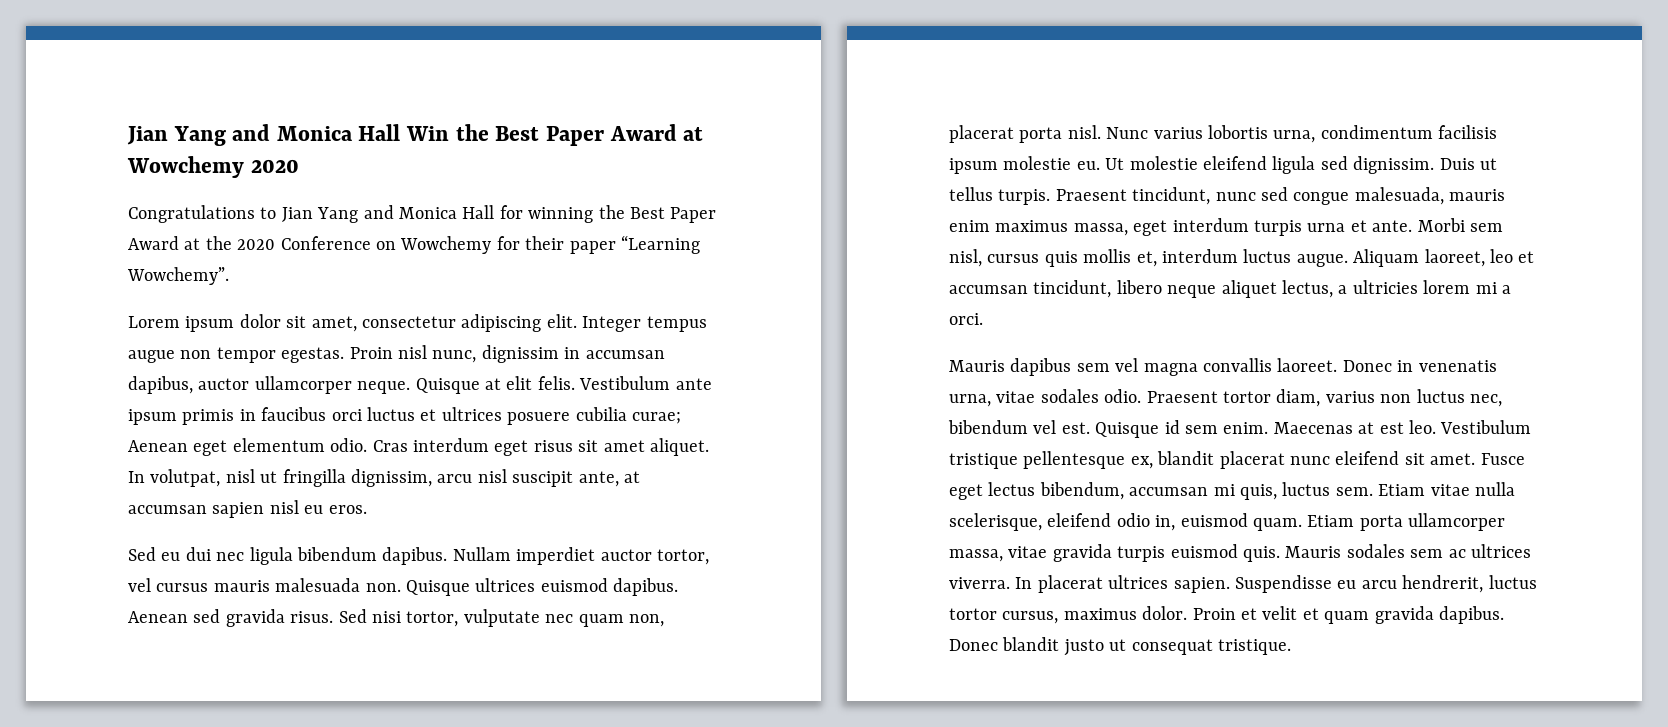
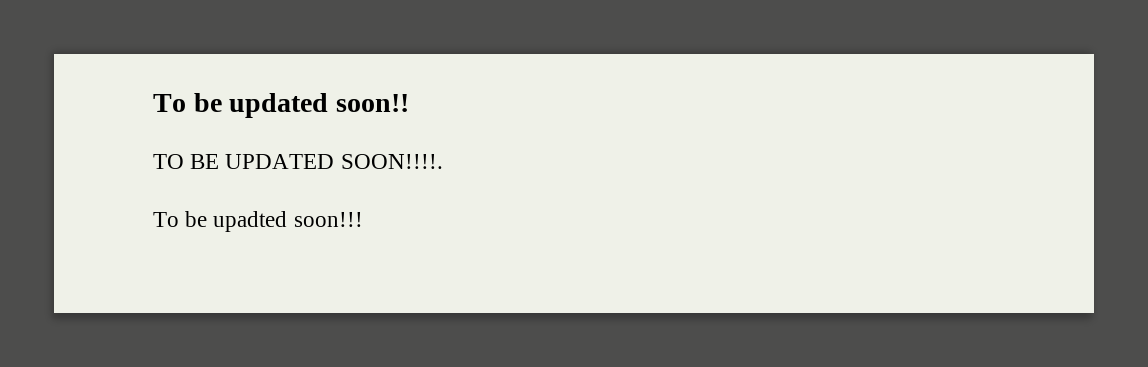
[127,124,704,146] [127,156,299,178] [128,205,717,223] [128,235,700,254] [127,267,229,285] [128,314,707,332] [128,345,665,363] [128,376,712,394] [128,407,681,425] [128,438,709,456] [128,469,640,487] [128,500,367,518] [128,547,709,565] [128,578,679,596] [128,609,664,627] [949,125,1498,143] [949,156,1497,174] [949,187,1506,205] [949,218,1503,236] [949,249,1535,267] [949,280,1511,298] [949,313,983,325] [949,358,1497,376] [949,389,1502,407] [948,420,1532,438] [949,451,1525,469] [949,482,1515,500] [949,513,1506,531] [949,544,1531,562] [949,575,1537,593] [949,606,1504,624] [949,637,1291,656] Jian Yang and Monica Hall Win the Best Paper Award at Wowchemy 2020 // Congratulations to Jian Yang and Monica Hall for winning the Best Paper Award at the 2020 Conference on Wowchemy for their paper “Learning Wowchemy”. // Lorem ipsum dolor sit amet, consectetur adipiscing elit. Integer tempus augue non tempor egestas. Proin nisl nunc, dignissim in accumsan dapibus, auctor ullamcorper neque. Quisque at elit felis. Vestibulum ante ipsum primis in faucibus orci luctus et ultrices posuere cubilia curae; Aenean eget elementum odio. Cras interdum eget risus sit amet aliquet. In volutpat, nisl ut fringilla dignissim, arcu nisl suscipit ante, at accumsan sapien nisl eu eros. // Sed eu dui nec ligula bibendum dapibus. Nullam imperdiet auctor tortor, vel cursus mauris malesuada non. Quisque ultrices euismod dapibus. Aenean sed gravida risus. Sed nisi tortor, vulputate nec quam non, placerat porta nisl. Nunc varius lobortis urna, condimentum facilisis ipsum molestie eu. Ut molestie eleifend ligula sed dignissim. Duis ut tellus turpis. Praesent tincidunt, nunc sed congue malesuada, mauris enim maximus massa, eget interdum turpis urna et ante. Morbi sem nisl, cursus quis mollis et, interdum luctus augue. Aliquam laoreet, leo et accumsan tincidunt, libero neque aliquet lectus, a ultricies lorem mi a orci. // Mauris dapibus sem vel magna convallis laoreet. Donec in venenatis urna, vitae sodales odio. Praesent tortor diam, varius non luctus nec, bibendum vel est. Quisque id sem enim. Maecenas at est leo. Vestibulum tristique pellentesque ex, blandit placerat nunc eleifend sit amet. Fusce eget lectus bibendum, accumsan mi quis, luctus sem. Etiam vitae nulla scelerisque, eleifend odio in, euismod quam. Etiam porta ullamcorper massa, vitae gravida turpis euismod quis. Mauris sodales sem ac ultrices viverra. In placerat ultrices sapien. Suspendisse eu arcu hendrerit, luctus tortor cursus, maximus dolor. Proin et velit et quam gravida dapibus. Donec blandit justo ut consequat tristique. -> [153,93,409,118] [153,154,443,169] [153,211,363,232] To be updated soon!! // TO BE UPDATED SOON!!!!. // To be upadted soon!!!

